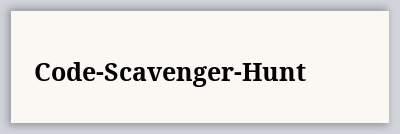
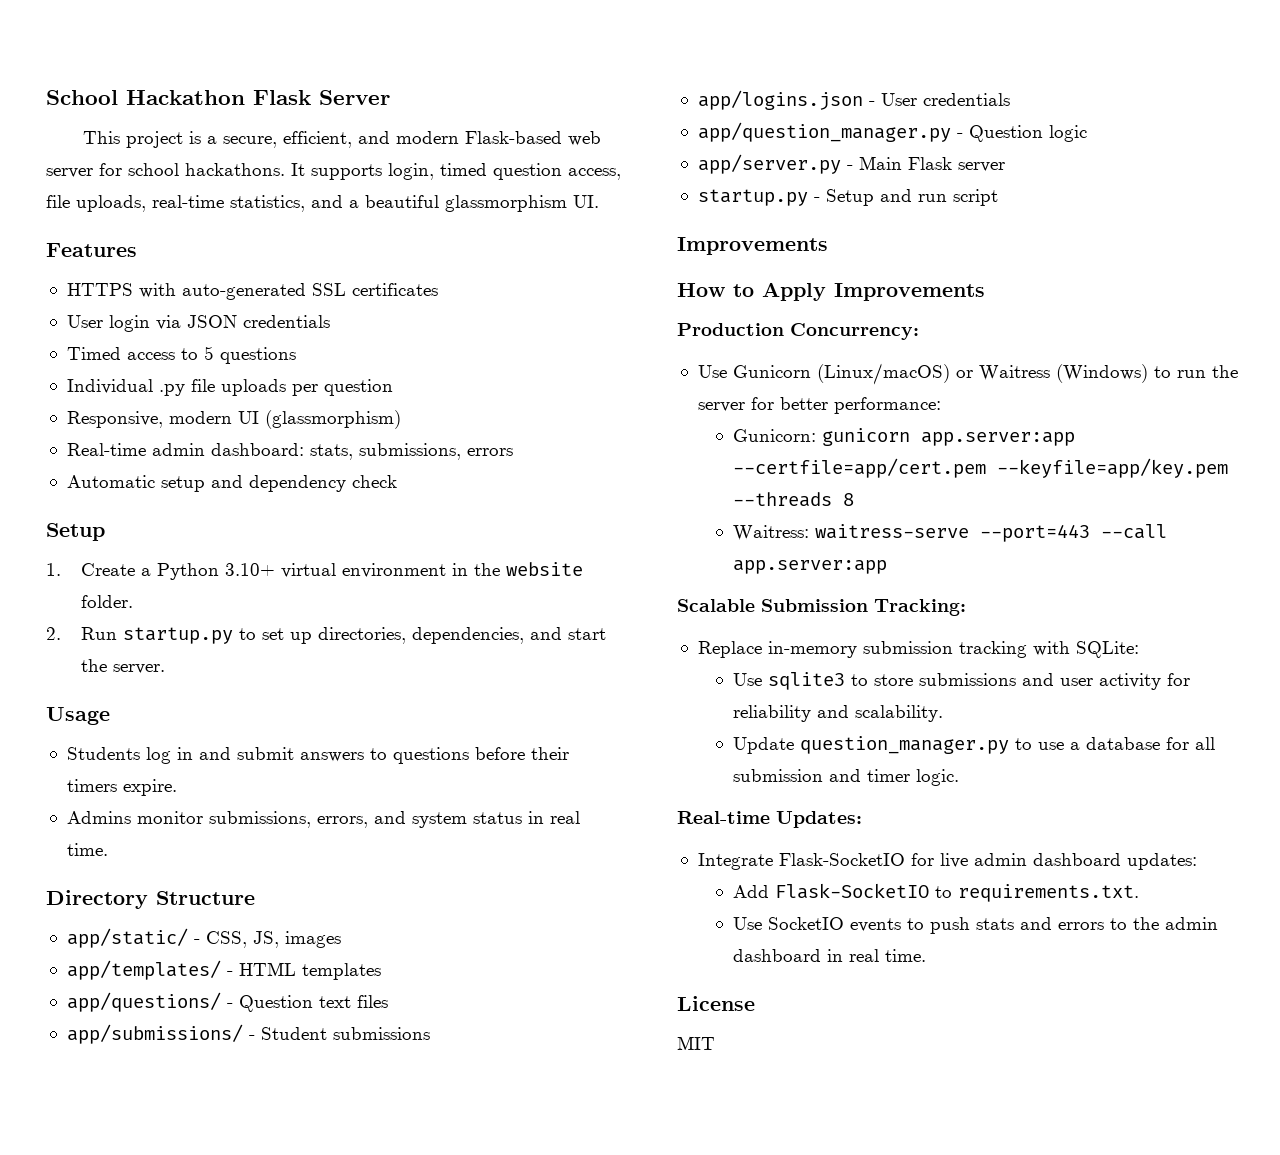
[34,62,306,87] Code-Scavenger-Hunt -> [46,90,390,105] [83,131,602,148] [46,163,621,180] [46,195,599,212] [46,243,137,257] [66,283,438,300] [66,315,330,332] [66,346,296,364] [66,379,393,396] [66,410,401,429] [66,443,513,460] [66,475,397,492] [46,523,105,541] [46,562,583,580] [80,595,133,608] [46,627,606,644] [80,659,165,674] [46,707,110,725] [66,747,569,764] [66,779,177,796] [66,811,580,828] [66,843,108,856] [46,890,255,909] [66,928,341,948] [66,960,381,980] [66,992,388,1012] [66,1024,430,1044] [697,90,1010,110] [697,122,1087,142] [697,154,1005,174] [697,189,998,206] [677,237,828,255] [677,282,985,301] [677,323,919,340] [697,363,1238,385] [697,397,941,414] [732,428,1075,446] [732,458,1228,478] [732,492,854,507] [732,524,1167,542] [732,560,887,574] [677,599,966,616] [697,641,1139,658] [732,672,1190,690] [732,705,943,722] [732,736,1215,754] [732,769,959,786] [677,811,862,828] [697,853,1197,870] [732,883,1139,902] [732,917,1218,934] [732,949,926,962] [677,996,755,1011] [677,1036,715,1050] School Hackathon Flask Server // This project is a secure, efficient, and modern Flask-based web server for school hackathons. It supports login, timed question access, file uploads, real-time statistics, and a beautiful glassmorphism UI. // Features // HTTPS with auto-generated SSL certificates // User login via JSON credentials // Timed access to 5 questions // Individual .py file uploads per question // Responsive, modern UI (glassmorphism) // Real-time admin dashboard: stats, submissions, errors // Automatic setup and dependency check // Setup // 1. Create a Python 3.10+ virtual environment in the website folder. // 2. Run startup.py to set up directories, dependencies, and start the server. // Usage // Students log in and submit answers to questions before their timers expire. // Admins monitor submissions, errors, and system status in real time. // Directory Structure // app/static/ - CSS, JS, images // app/templates/ - HTML templates // app/questions/ - Question text files // app/submissions/ - Student submissions // app/logins.json - User credentials // app/question_manager.py - Question logic // app/server.py - Main Flask server // startup.py - Setup and run script // Improvements // How to Apply Improvements // Production Concurrency: // Use Gunicorn (Linux/macOS) or Waitress (Windows) to run the server for better performance: // Gunicorn: gunicorn app.server:app --certfile=app/cert.pem --keyfile=app/key.pem --threads 8 // Waitress: waitress-serve --port=443 --call app.server:app // Scalable Submission Tracking: // Replace in-memory submission tracking with SQLite: // Use sqlite3 to store submissions and user activity for reliability and scalability. // Update question_manager.py to use a database for all submission and timer logic. // Real-time Updates: // Integrate Flask-SocketIO for live admin dashboard updates: // Add Flask-SocketIO to requirements.txt. // Use SocketIO events to push stats and errors to the admin dashboard in real time. // License // MIT

